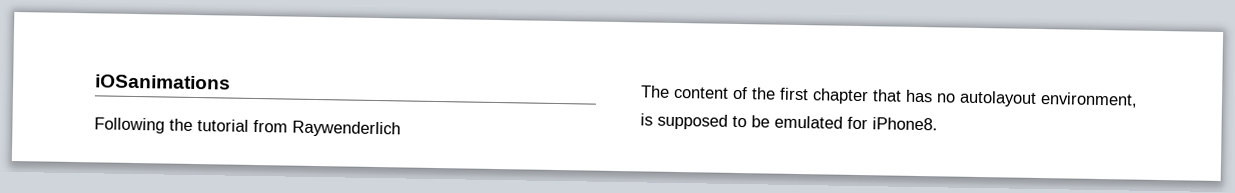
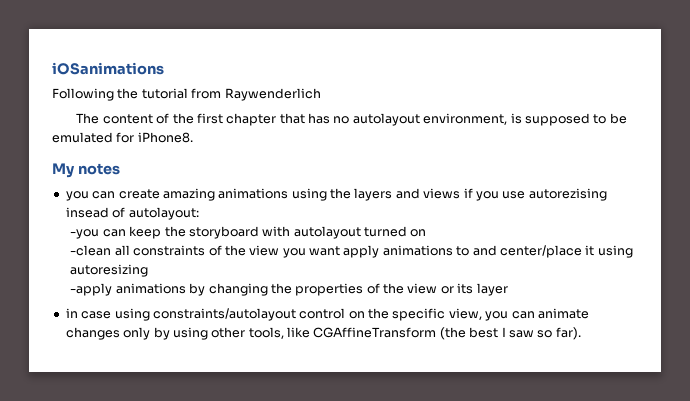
(938, 124) none -> [52,163,120,178] [65,188,607,201] [65,207,199,220] [70,226,427,239] [70,245,633,258] [70,264,149,277] [70,283,508,296] [65,308,589,321] [65,327,581,340] // My notes // you can create amazing animations using the layers and views if you use autorezising insead of autolayout: // -you can keep the storyboard with autolayout turned on // -clean all constraints of the view you want apply animations to and center/place it using autoresizing // -apply animations by changing the properties of the view or its layer // in case using constraints/autolayout control on the specific view, you can animate changes only by using other tools, like CGAffineTransform (the best I saw so far).

